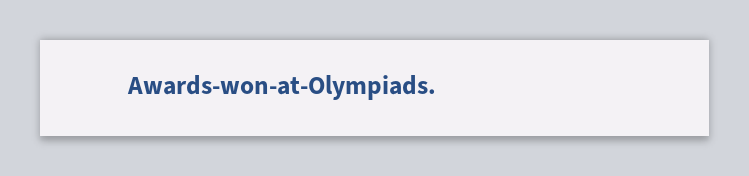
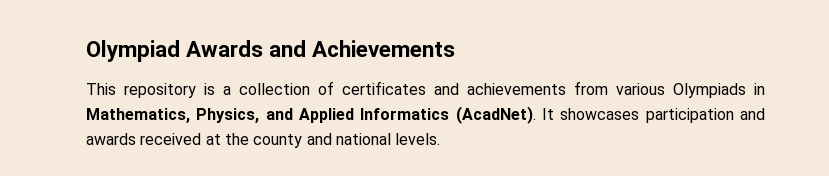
[127,75,436,100] Awards-won-at-Olympiads. -> [86,40,456,62] [86,81,765,98] [86,106,765,124] [86,133,441,148] Olympiad Awards and Achievements // This repository is a collection of certificates and achievements from various Olympiads in Mathematics, Physics, and Applied Informatics (AcadNet). It showcases participation and awards received at the county and national levels.

